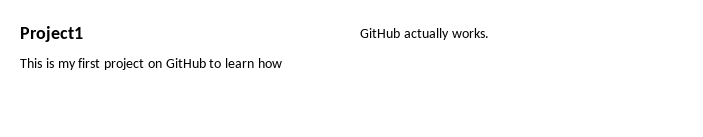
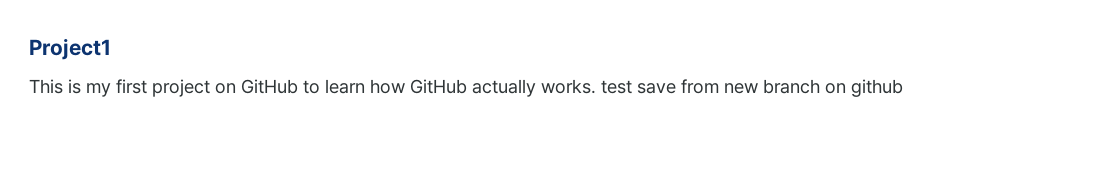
(489, 33) none -> [601,79,903,97] test save from new branch on github

